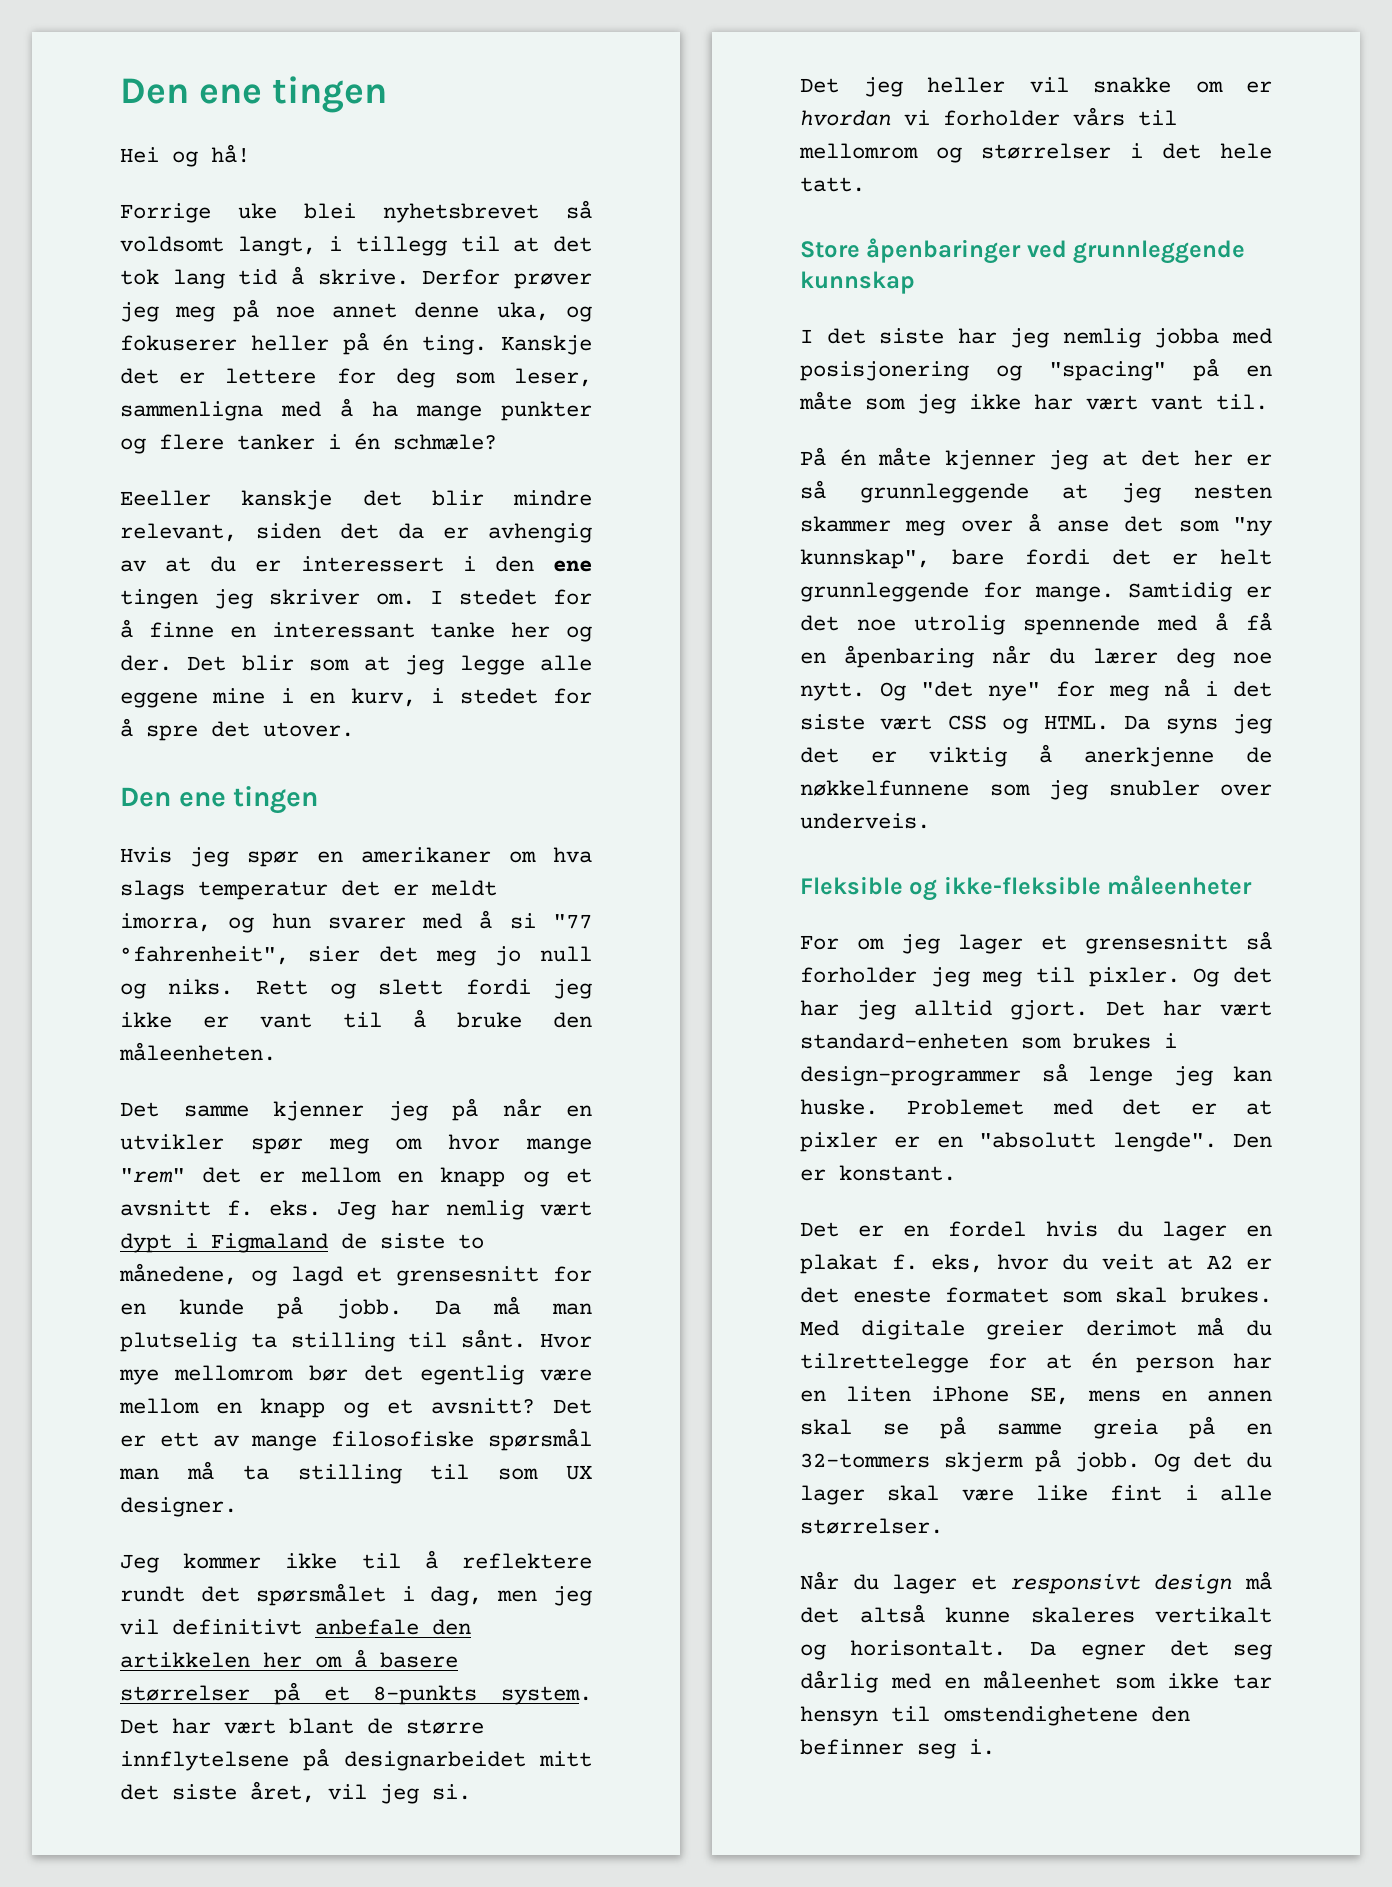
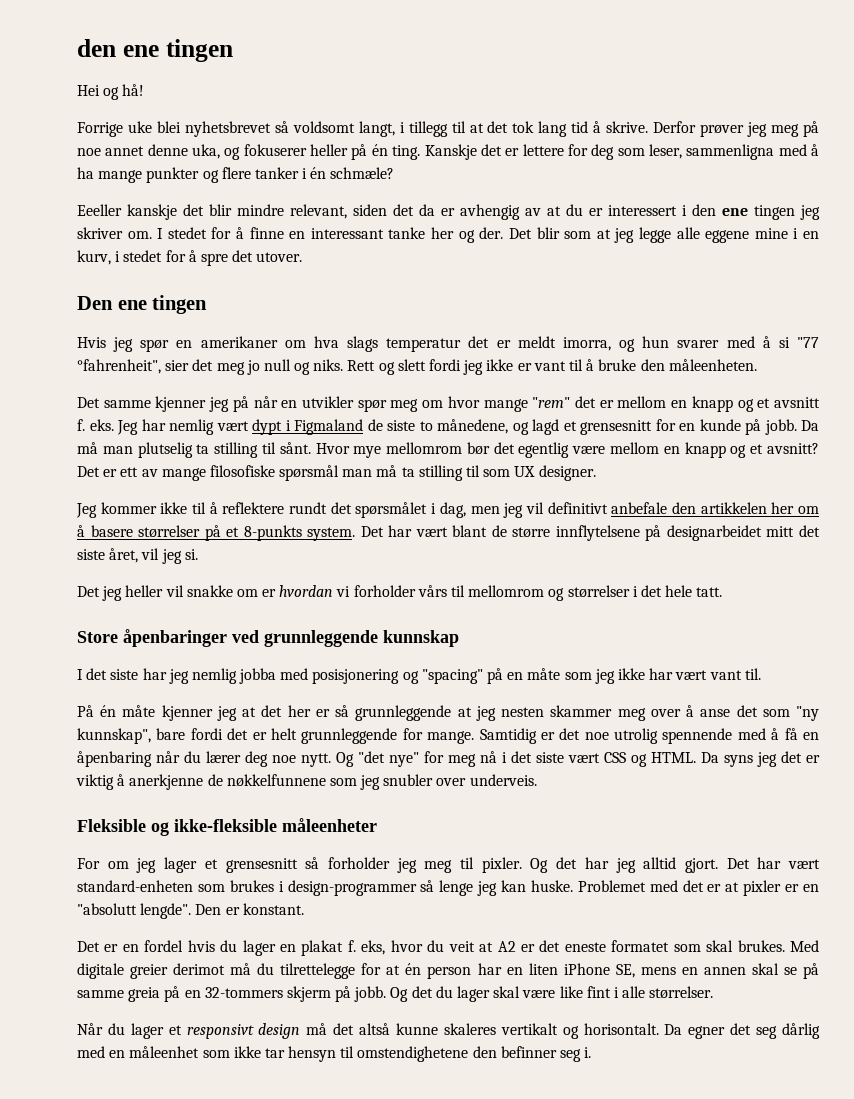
[120,78,189,104] Den -> [77,39,116,57] den

